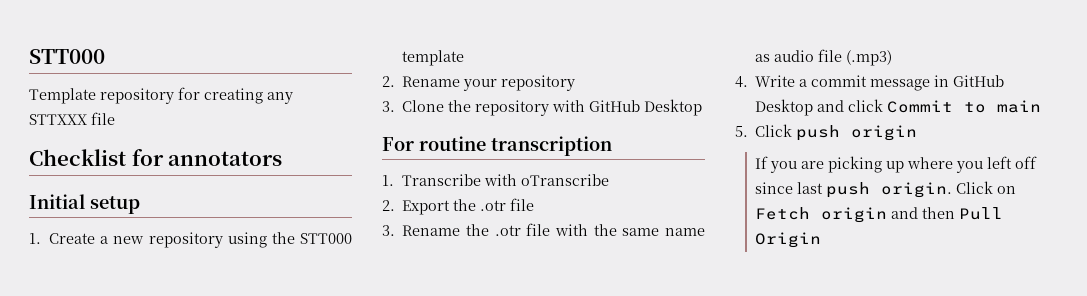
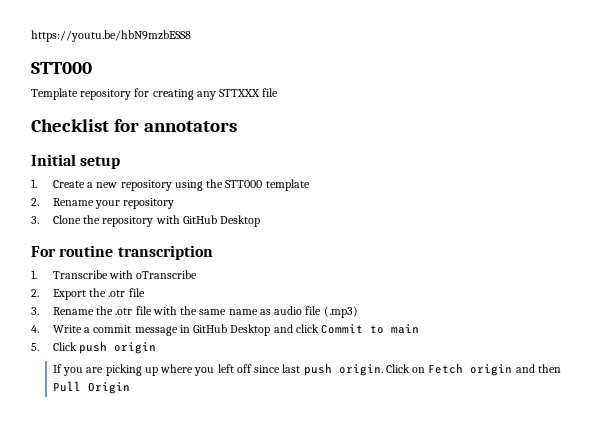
(29, 56) none -> [31,30,191,42] https://youtu.be/hbN9mzbESS8 //

